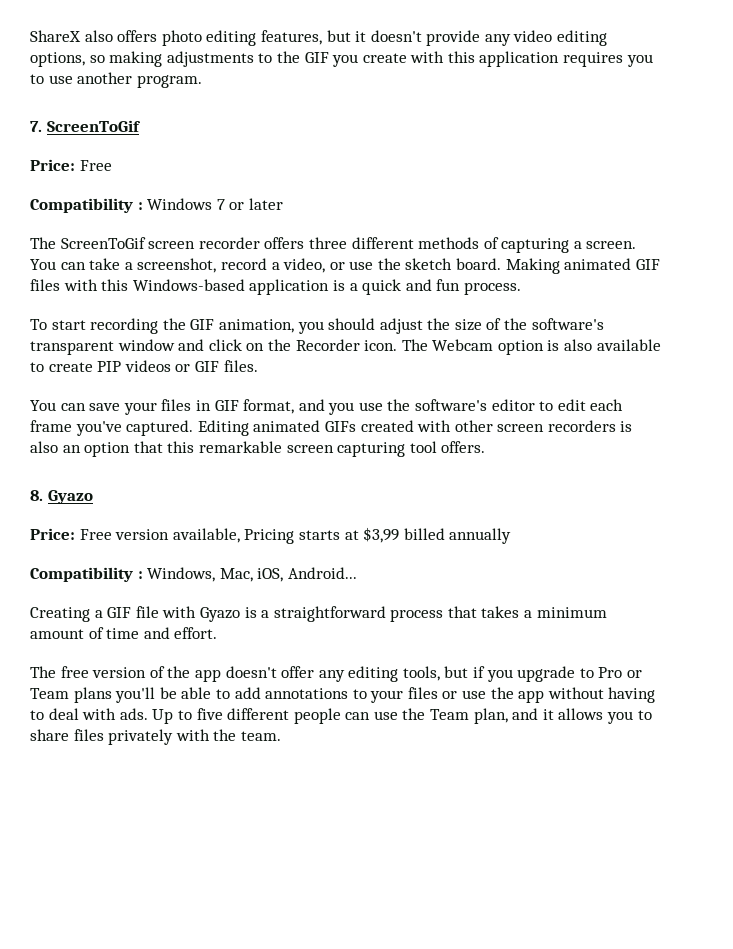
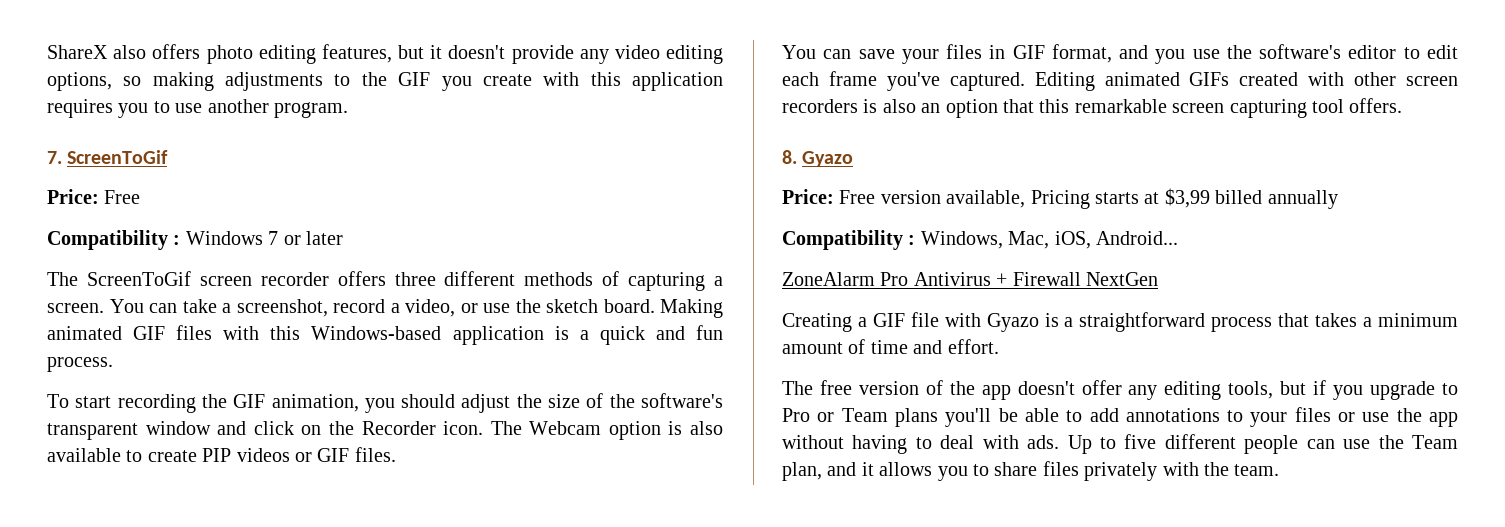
(357, 573) none -> [782,272,1158,286] // ZoneAlarm Pro Antivirus + Firewall NextGen

